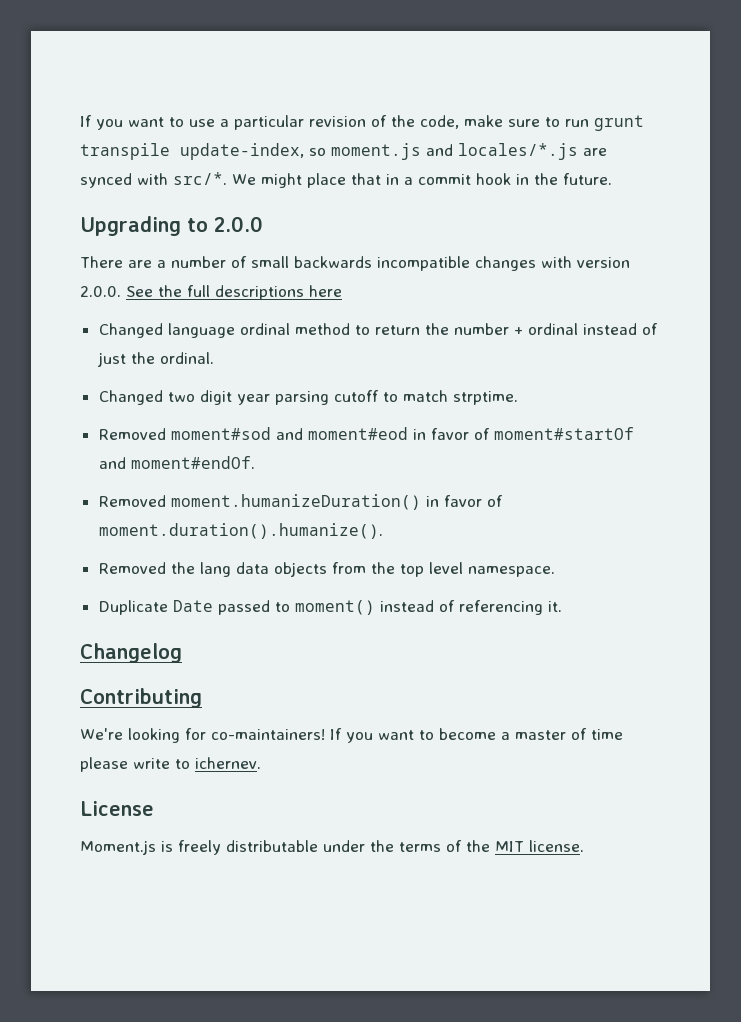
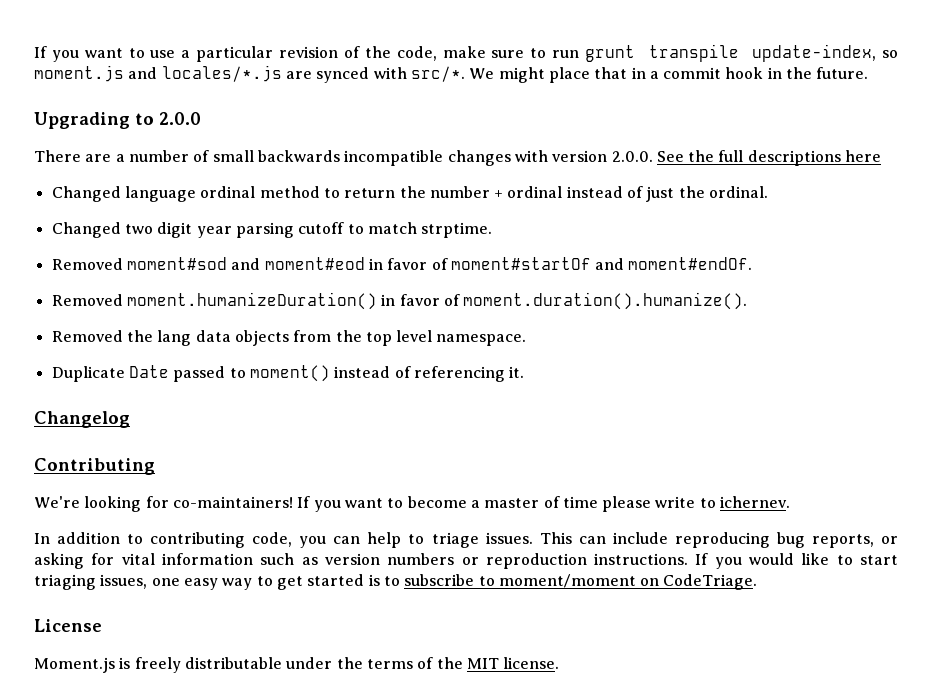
(261, 763) none -> [34,532,898,548] [34,553,898,569] [34,574,758,590] // In addition to contributing code, you can help to triage issues. This can include reproducing bug reports, or asking for vital information such as version numbers or reproduction instructions. If you would like to start triaging issues, one easy way to get started is to subscribe to moment/moment on CodeTriage.

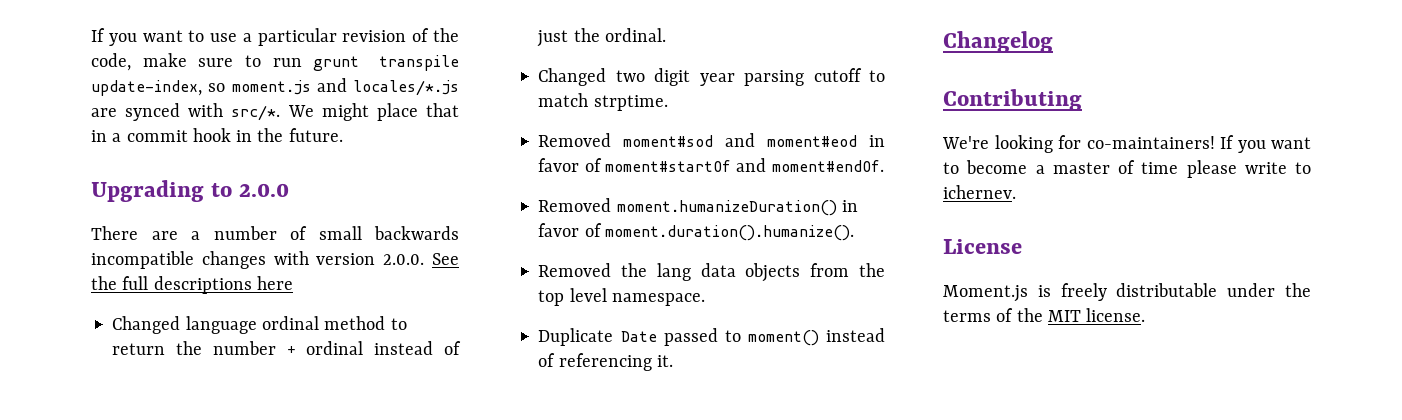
[34,532,898,548] [34,553,898,569] [34,574,758,590] // In addition to contributing code, you can help to triage issues. This can include reproducing bug reports, or asking for vital information such as version numbers or reproduction instructions. If you would like to start triaging issues, one easy way to get started is to subscribe to moment/moment on CodeTriage. -> (1016, 192) none

